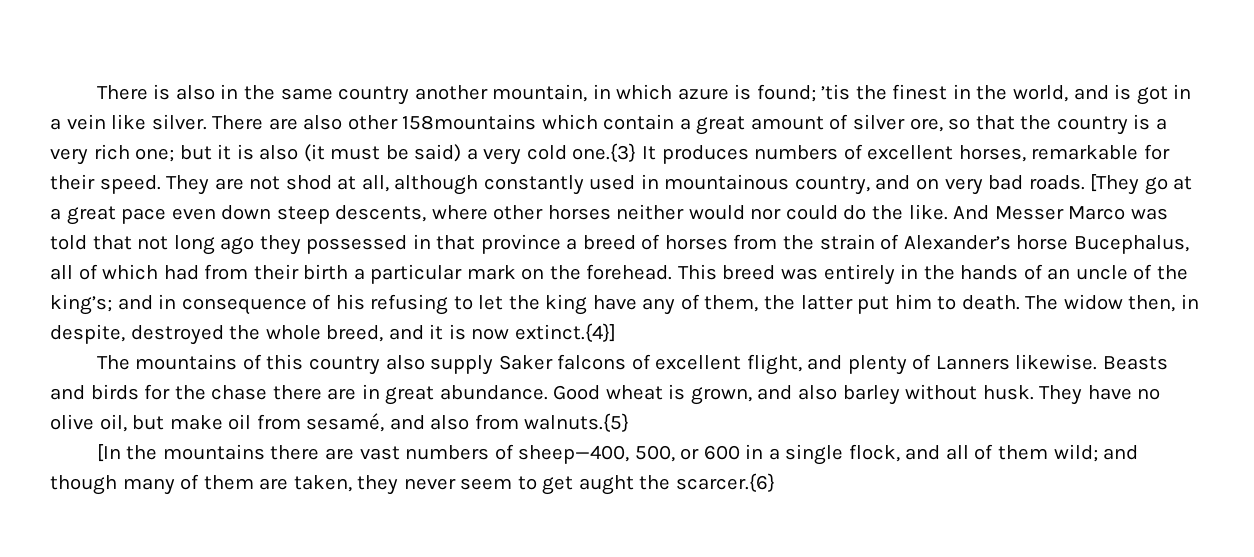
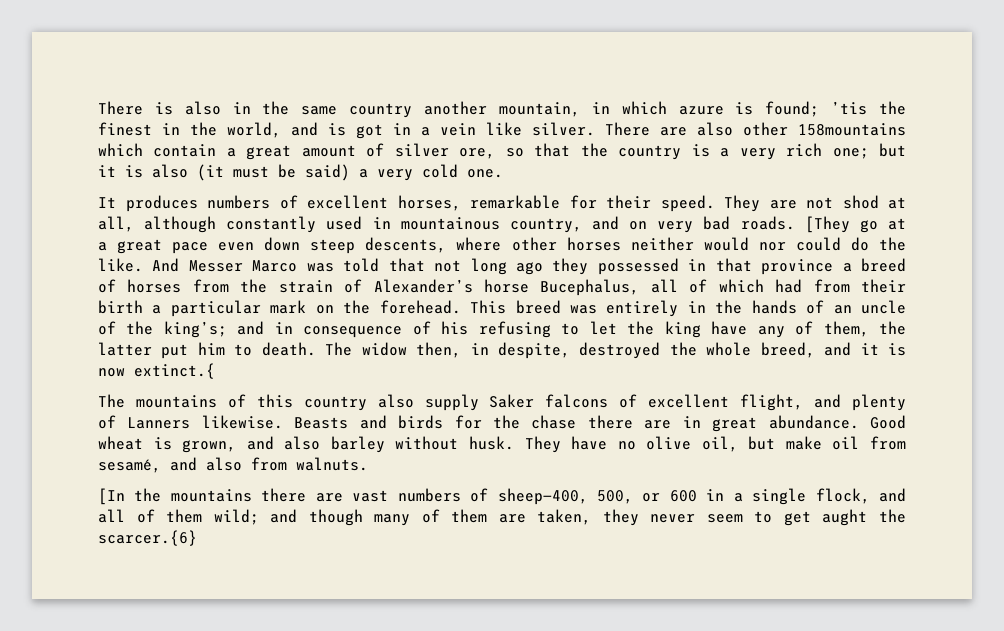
[572,143,637,162] one.{3} -> [467,169,503,178] one. //
[514,323,616,342] extinct.{4}] -> [134,363,215,379] extinct.{
[524,413,630,432] walnuts.{5} -> [296,457,368,471] walnuts.

